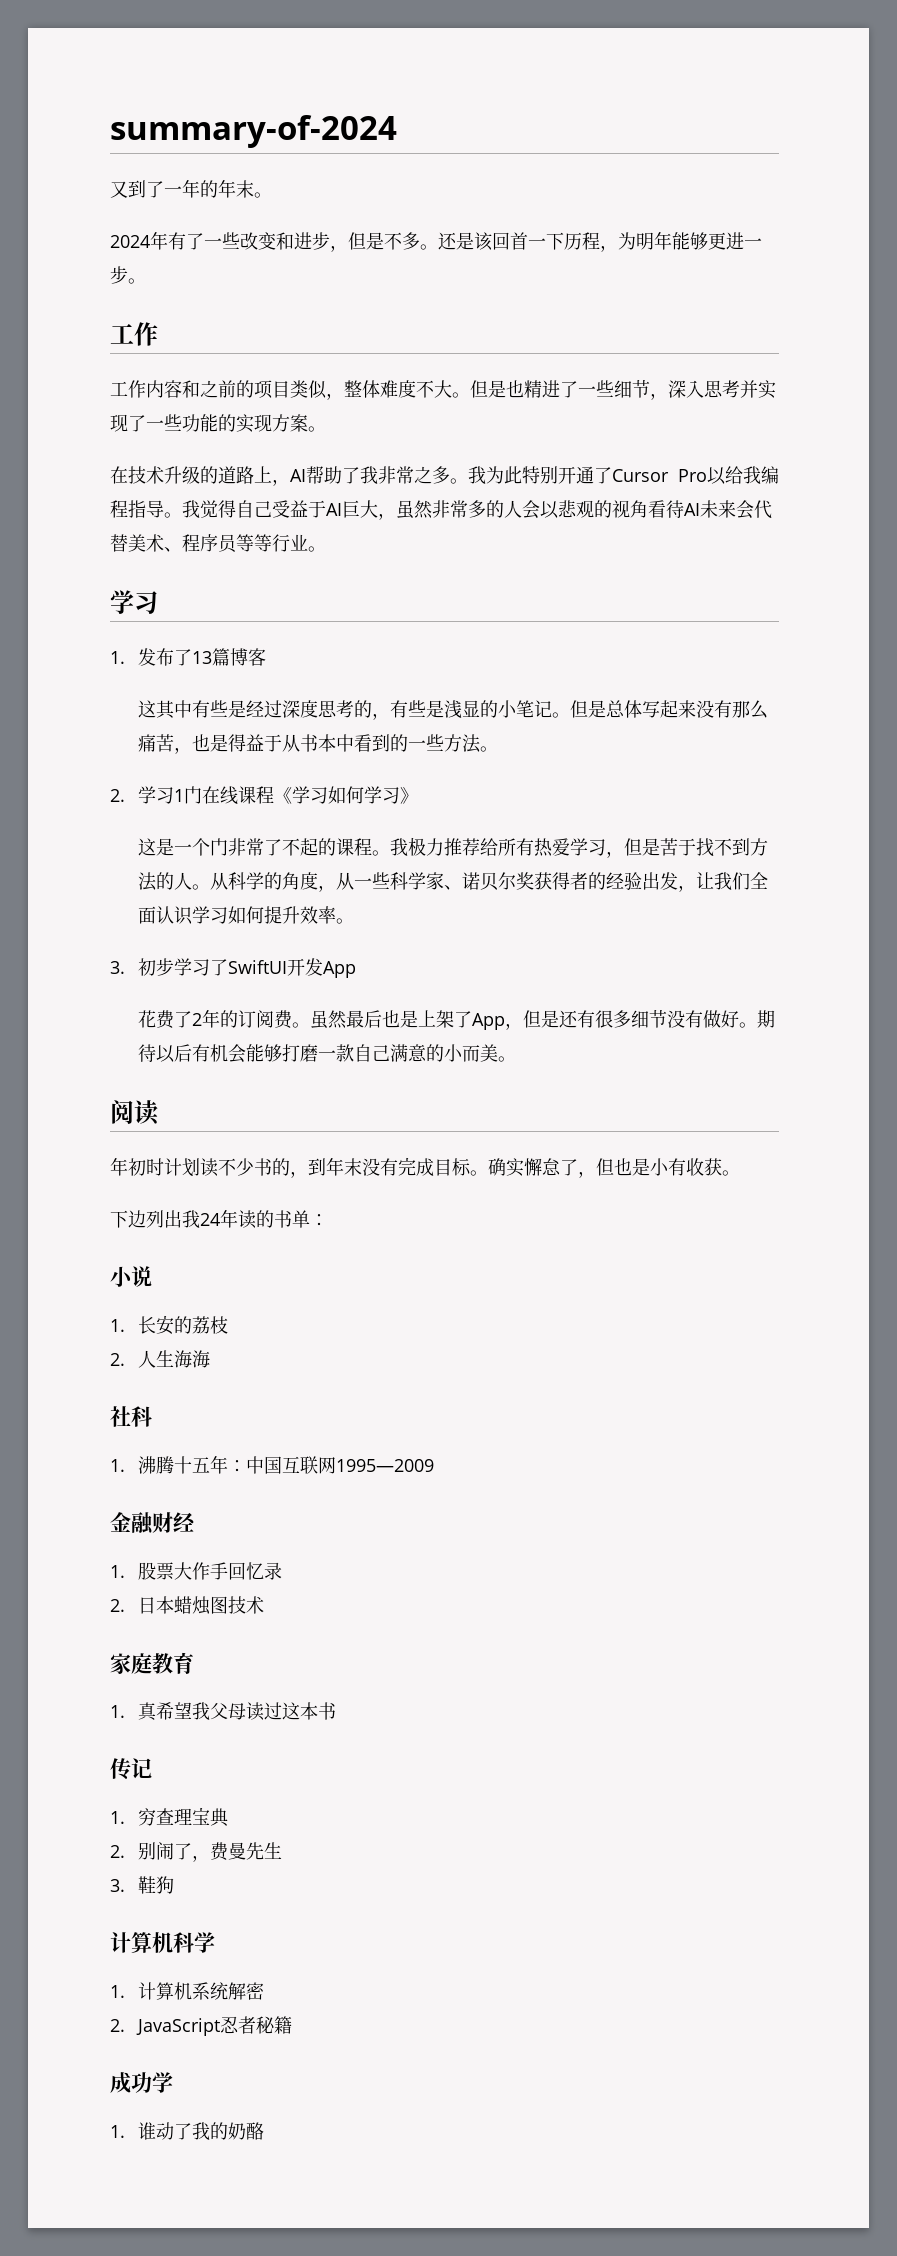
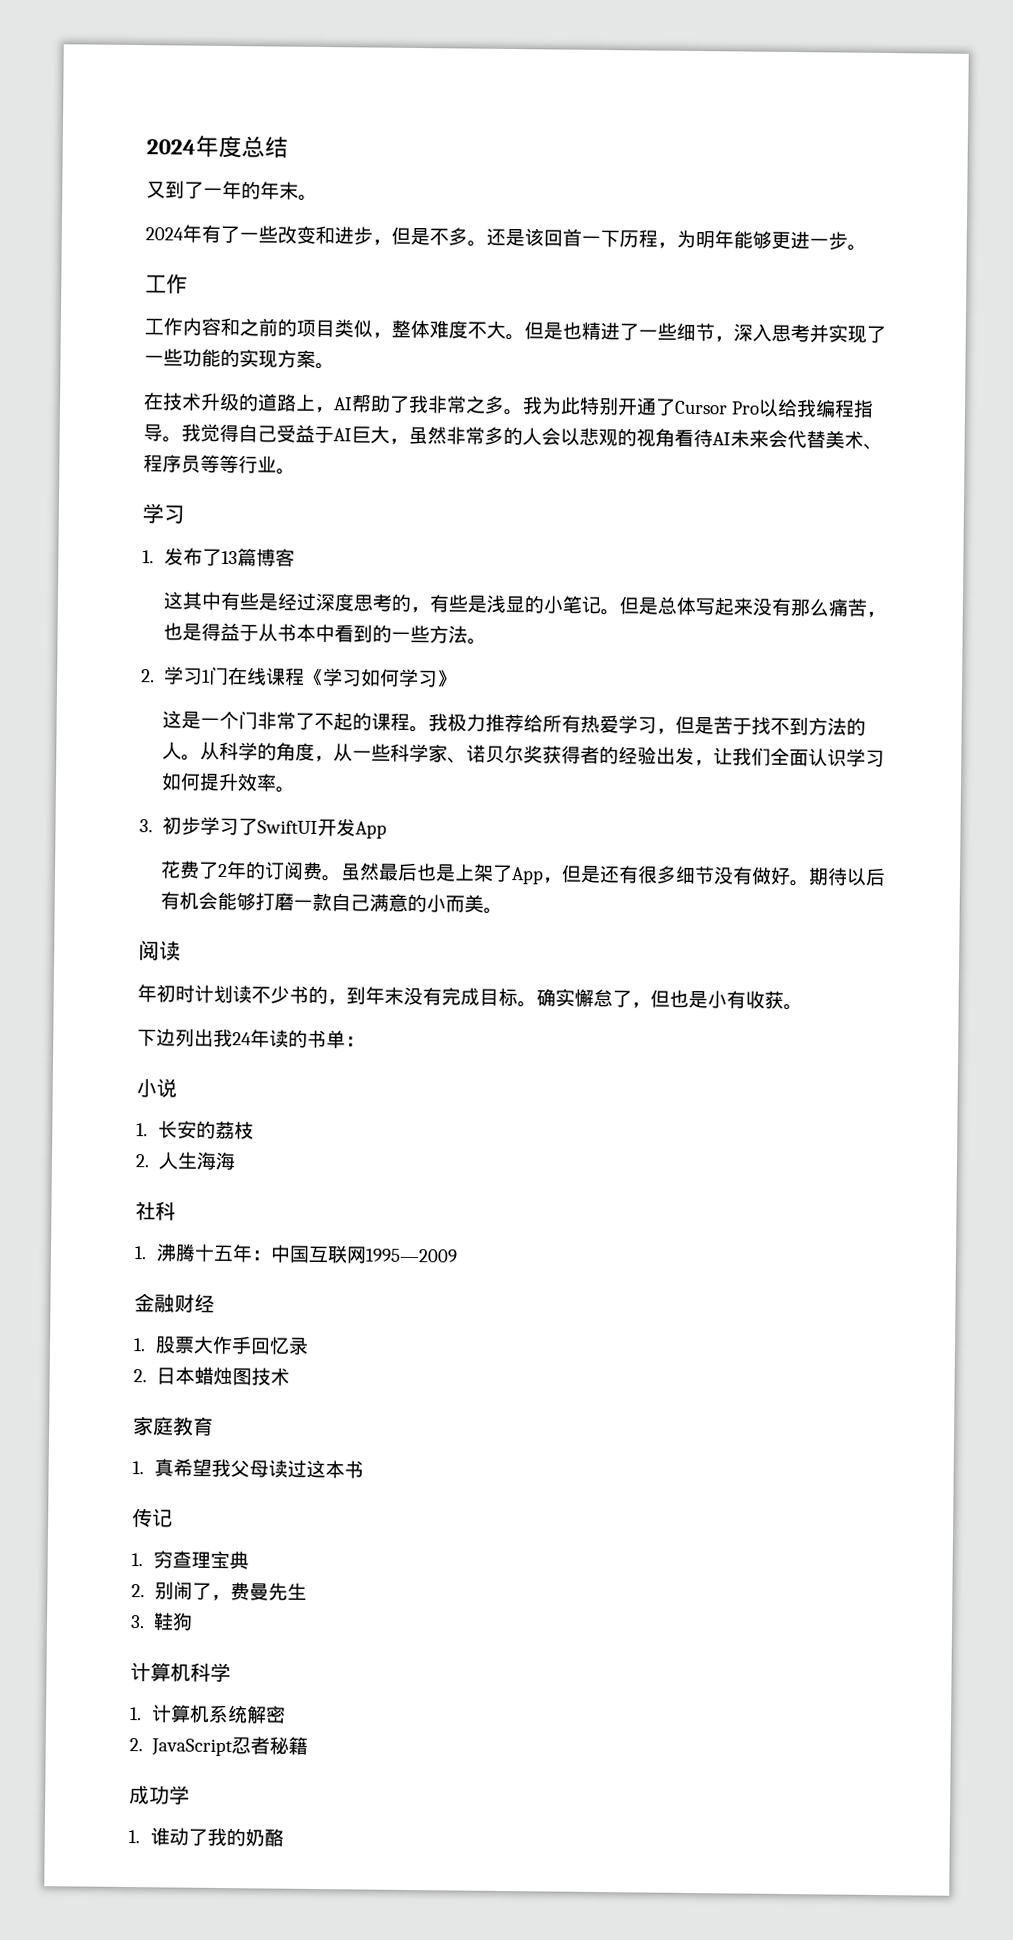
[110,115,397,148] summary-of-2024 -> [146,135,288,159] 2024年度总结

